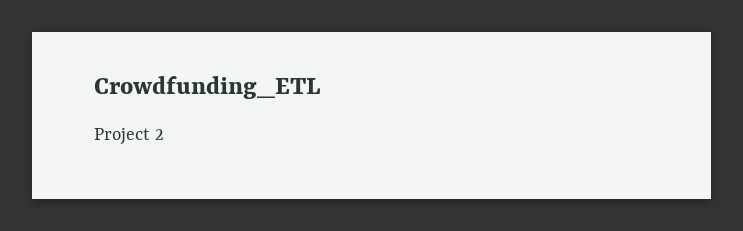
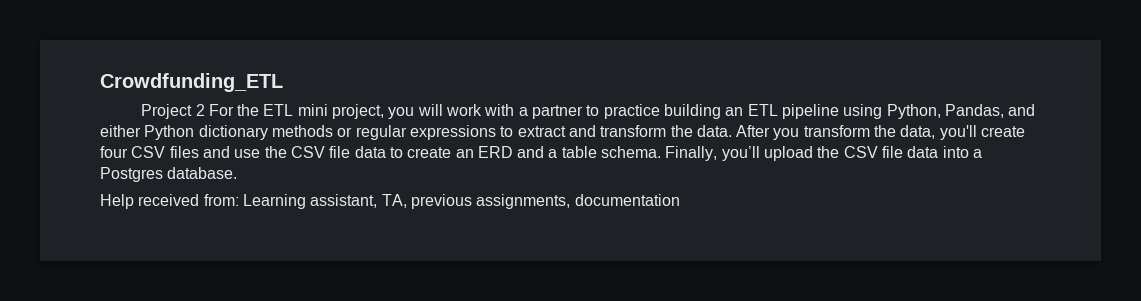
(165, 134) none -> [208,104,1036,119] [100,125,1026,140] [100,146,983,161] [100,167,238,182] [100,194,680,209] For the ETL mini project, you will work with a partner to practice building an ETL pipeline using Python, Pandas, and either Python dictionary methods or regular expressions to extract and transform the data. After you transform the data, you'll create four CSV files and use the CSV file data to create an ERD and a table schema. Finally, you’ll upload the CSV file data into a Postgres database. // Help received from: Learning assistant, TA, previous assignments, documentation

